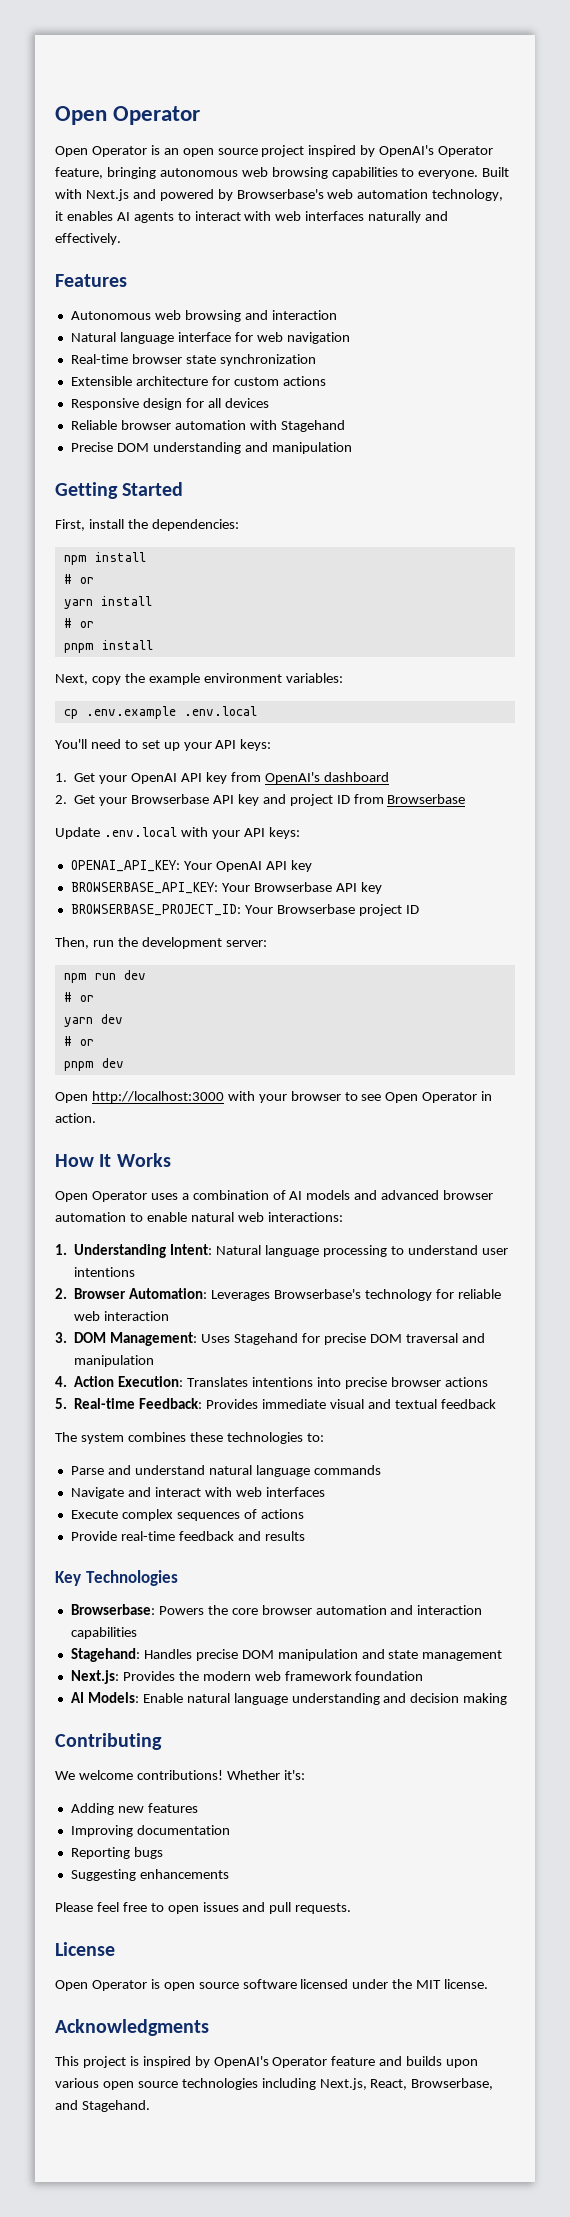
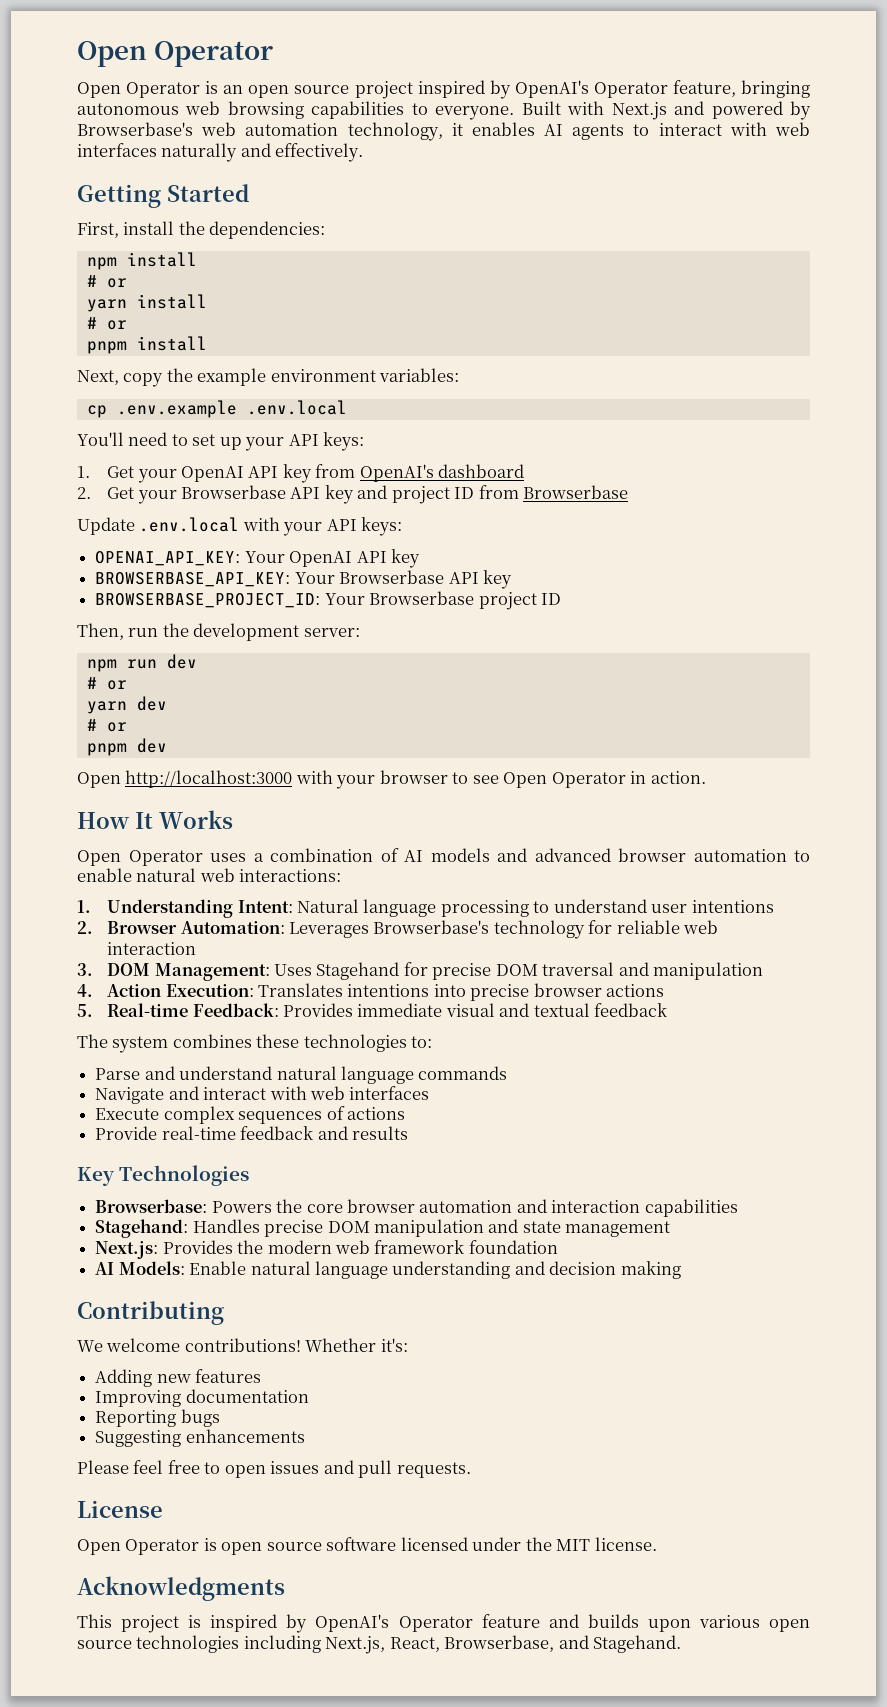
[55,274,127,287] [70,310,337,322] [70,332,350,344] [70,354,316,366] [70,376,326,386] [70,398,269,410] [70,420,345,432] [70,442,352,454] // Features // Autonomous web browsing and interaction // Natural language interface for web navigation // Real-time browser state synchronization // Extensible architecture for custom actions // Responsive design for all devices // Reliable browser automation with Stagehand // Precise DOM understanding and manipulation -> (364, 152) none

